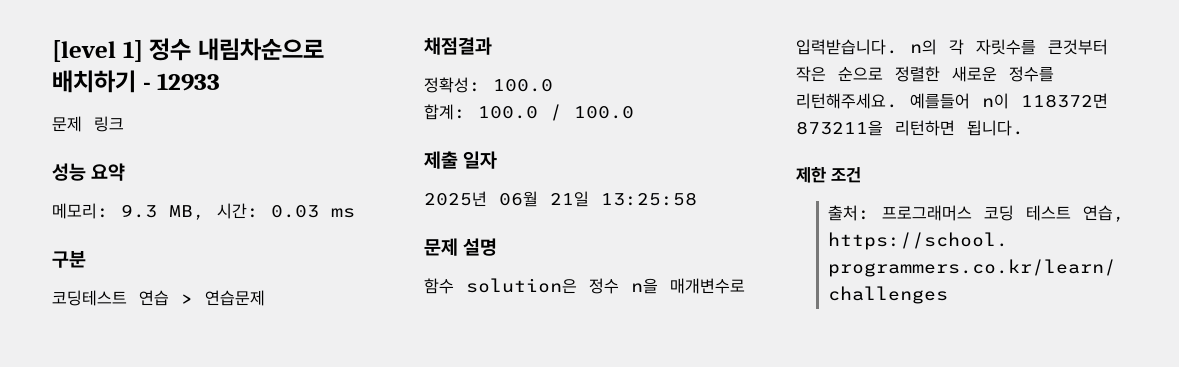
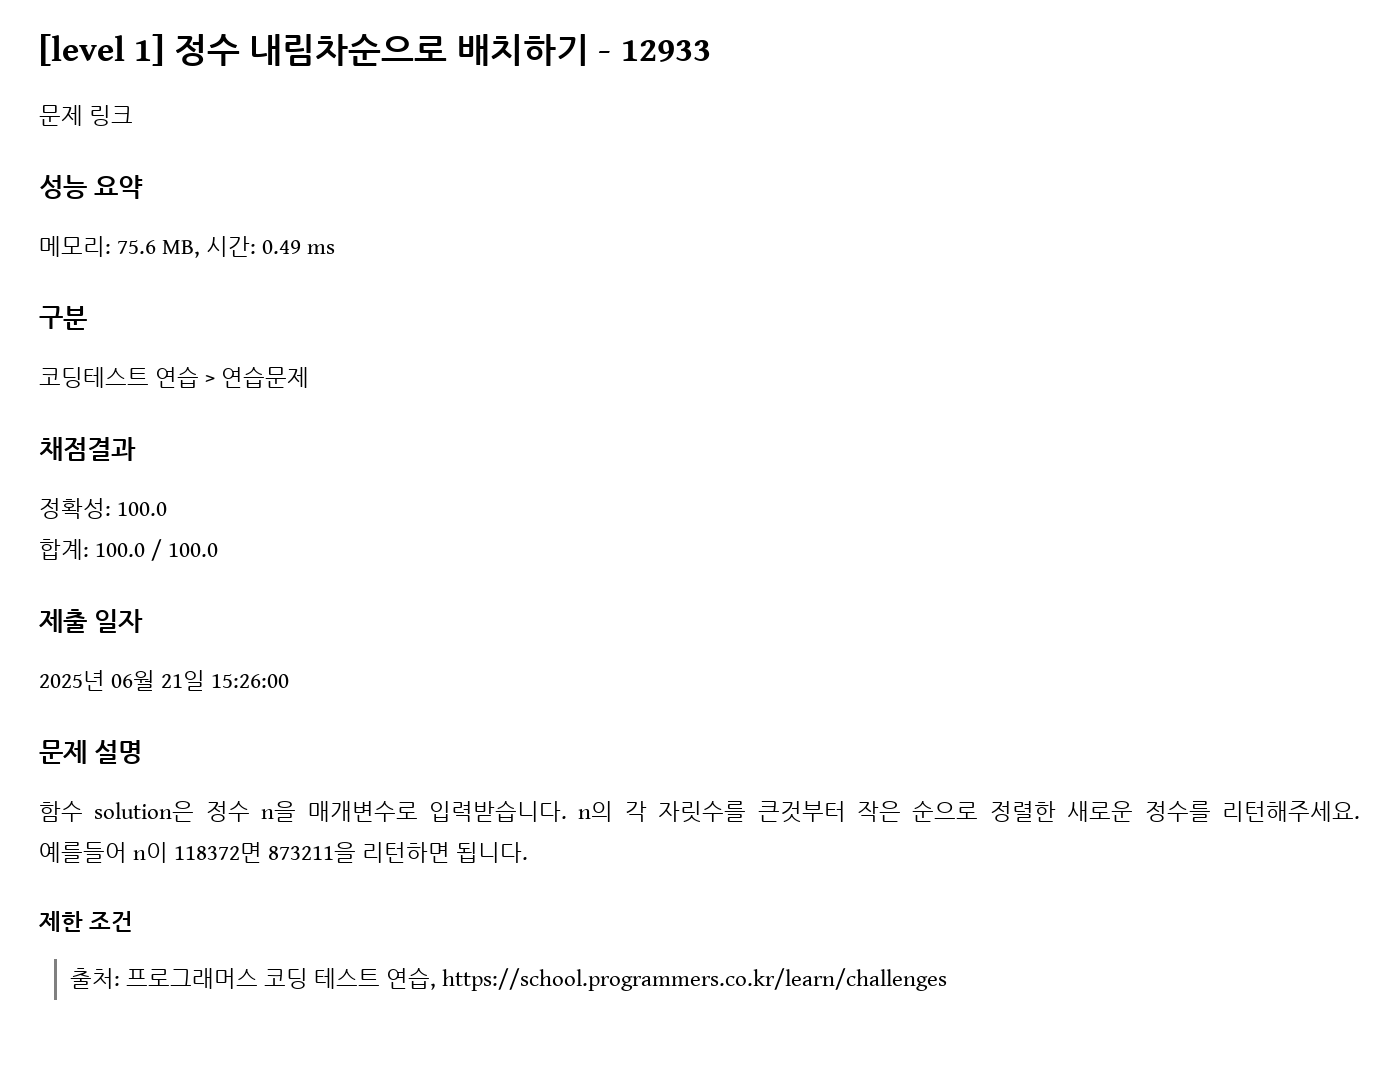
[121,204,157,218] 9.3 -> [117,240,157,254] 75.6
[271,205,319,218] 0.03 -> [262,240,302,254] 0.49
[601,192,697,206] 13:25:58 -> [211,674,290,688] 15:26:00

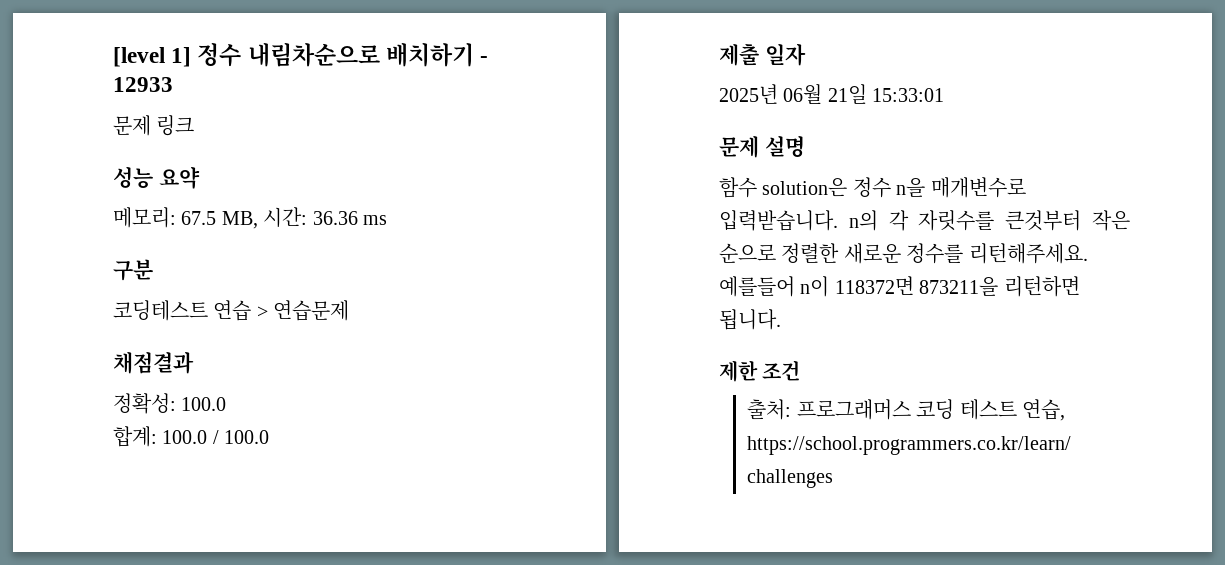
[117,240,157,254] 75.6 -> [181,211,217,225] 67.5
[262,240,302,254] 0.49 -> [312,211,358,225] 36.36
[211,674,290,688] 15:26:00 -> [872,88,945,102] 15:33:01

